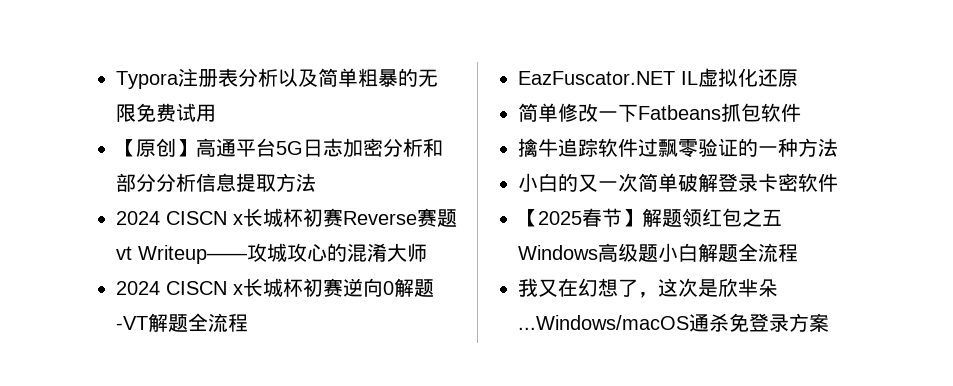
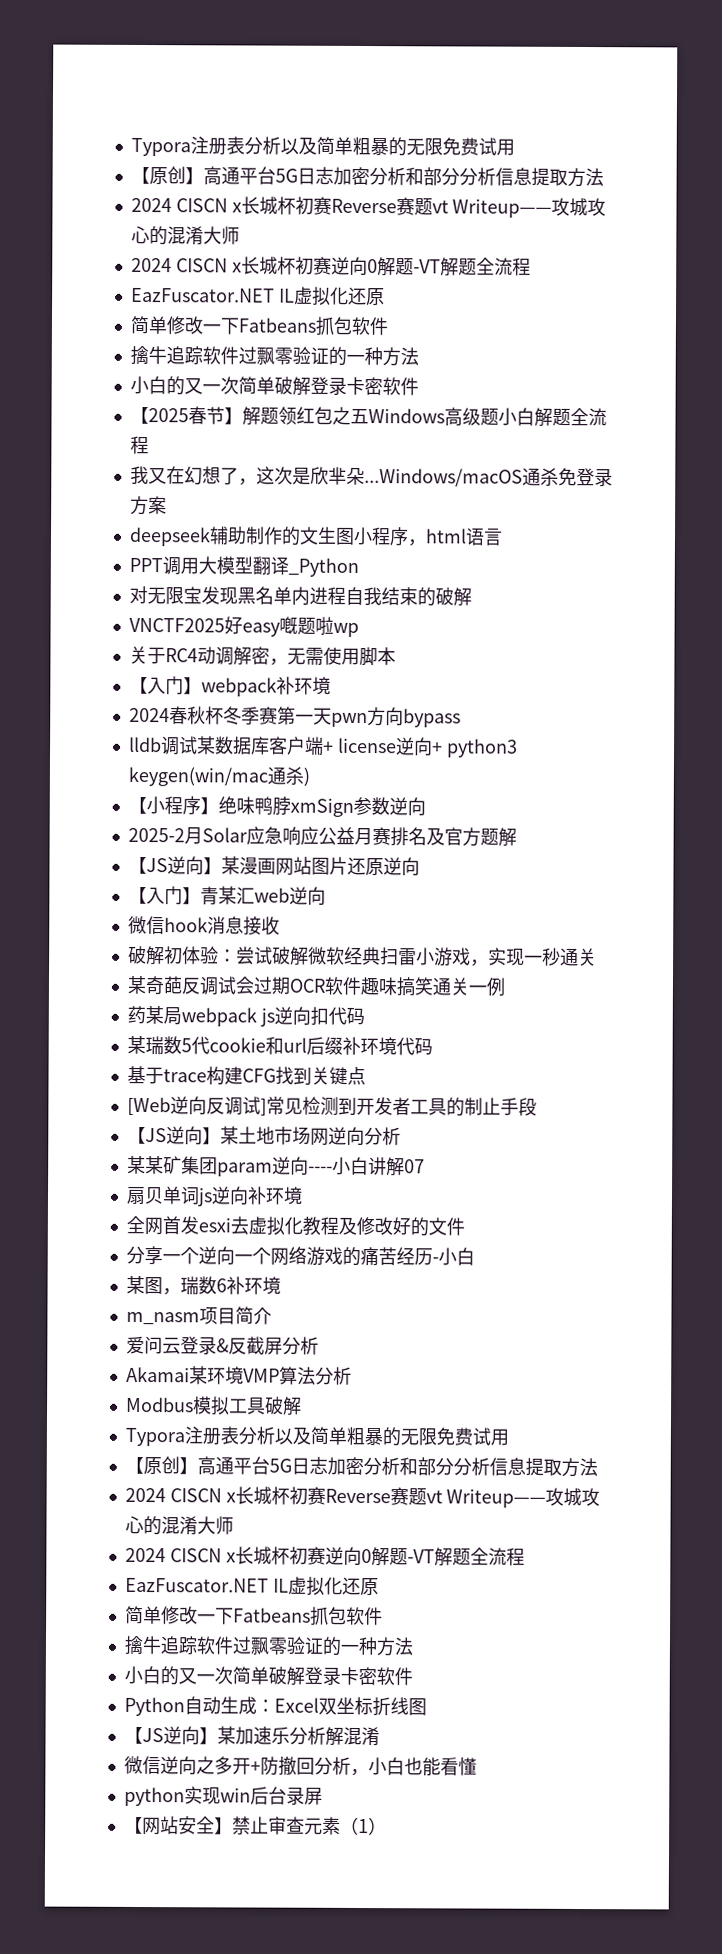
(829, 322) none -> [128,526,503,547] [128,556,359,577] [128,585,472,607] [128,616,359,637] [128,645,396,667] [128,676,331,697] [128,706,461,728] [128,736,518,758] [127,766,310,787] [127,796,426,817] [127,826,517,847] [127,856,420,876] [127,886,326,906] [127,915,280,936] [127,945,597,967] [126,975,505,997] [126,1005,365,1027] [126,1035,433,1056] [126,1065,366,1086] [126,1096,537,1117] [126,1126,401,1146] [126,1155,425,1177] [125,1186,303,1207] [125,1215,465,1237] [125,1245,475,1267] [125,1275,281,1296] [125,1306,272,1326] [125,1335,319,1355] [125,1366,352,1385] [125,1396,302,1416] [124,1426,509,1447] [124,1456,598,1477] [124,1486,601,1508] [124,1515,234,1536] [124,1546,525,1567] [124,1576,379,1596] [124,1605,383,1626] [123,1634,414,1657] [123,1665,413,1686] [123,1696,427,1717] [123,1726,380,1747] [123,1755,477,1777] [123,1786,323,1807] [123,1816,387,1836] // deepseek辅助制作的文生图小程序，html语言 // PPT调用大模型翻译_Python // 对无限宝发现黑名单内进程自我结束的破解 // VNCTF2025好easy嘅题啦wp // 关于RC4动调解密，无需使用脚本 // 【入门】webpack补环境 // 2024春秋杯冬季赛第一天pwn方向bypass // lldb调试某数据库客户端+ license逆向+ python3 keygen(win/mac通杀) // 【小程序】绝味鸭脖xmSign参数逆向 // 2025-2月Solar应急响应公益月赛排名及官方题解 // 【JS逆向】某漫画网站图片还原逆向 // 【入门】青某汇web逆向 // 微信hook消息接收 // 破解初体验：尝试破解微软经典扫雷小游戏，实现一秒通关 // 某奇葩反调试会过期OCR软件趣味搞笑通关一例 // 药某局webpack js逆向扣代码 // 某瑞数5代cookie和url后缀补环境代码 // 基于trace构建CFG找到关键点 // [Web逆向反调试]常见检测到开发者工具的制止手段 // 【JS逆向】某土地市场网逆向分析 // 某某矿集团param逆向----小白讲解07 // 扇贝单词js逆向补环境 // 全网首发esxi去虚拟化教程及修改好的文件 // 分享一个逆向一个网络游戏的痛苦经历-小白 // 某图，瑞数6补环境 // m_nasm项目简介 // 爱问云登录&反截屏分析 // Akamai某环境VMP算法分析 // Modbus模拟工具破解 // Typora注册表分析以及简单粗暴的无限免费试用 // 【原创】高通平台5G日志加密分析和部分分析信息提取方法 // 2024 CISCN x长城杯初赛Reverse赛题vt Writeup——攻城攻心的混淆大师 // 2024 CISCN x长城杯初赛逆向0解题-VT解题全流程 // EazFuscator.NET IL虚拟化还原 // 简单修改一下Fatbeans抓包软件 // 擒牛追踪软件过飘零验证的一种方法 // 小白的又一次简单破解登录卡密软件 // Python自动生成：Excel双坐标折线图 // 【JS逆向】某加速乐分析解混淆 // 微信逆向之多开+防撤回分析，小白也能看懂 // python实现win后台录屏 // 【网站安全】禁止审查元素（1）

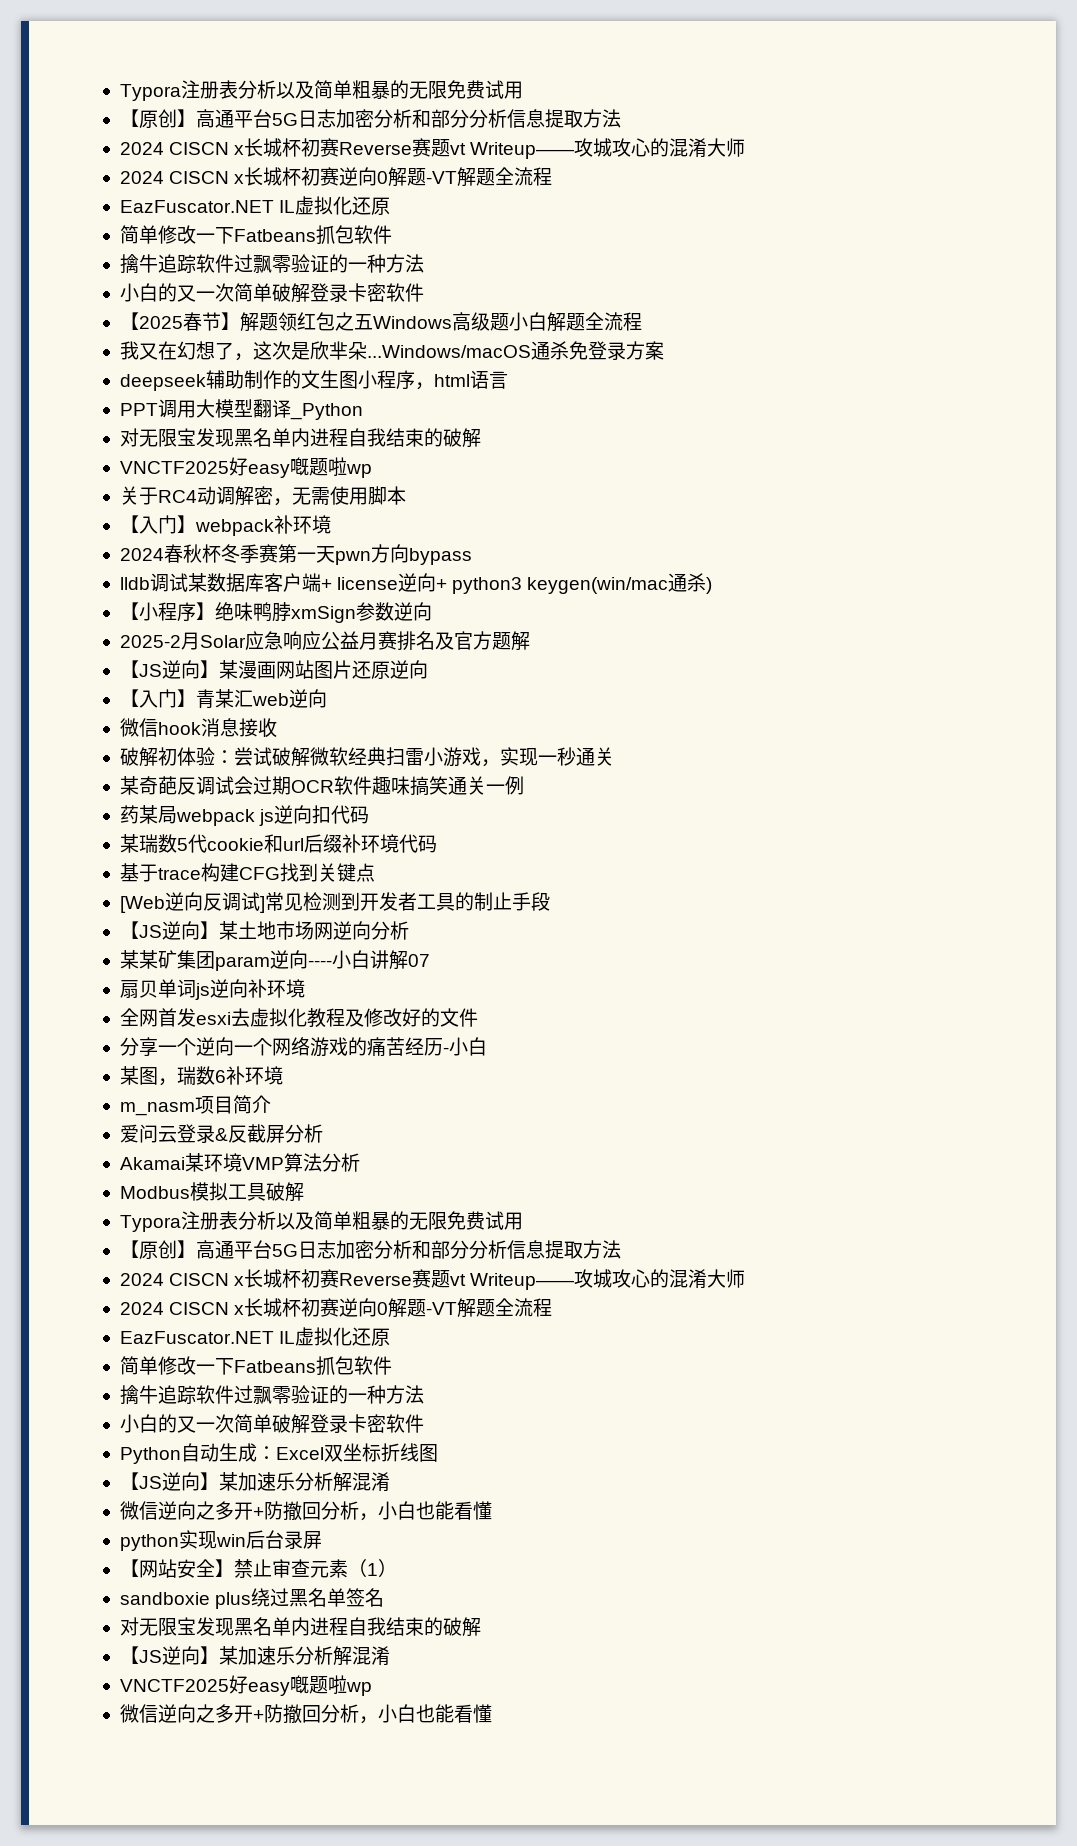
(387, 1826) none -> [119,1588,385,1609] [119,1617,481,1637] [119,1646,390,1666] [119,1675,372,1696] [119,1704,492,1724] // sandboxie plus绕过黑名单签名 // 对无限宝发现黑名单内进程自我结束的破解 // 【JS逆向】某加速乐分析解混淆 // VNCTF2025好easy嘅题啦wp // 微信逆向之多开+防撤回分析，小白也能看懂

